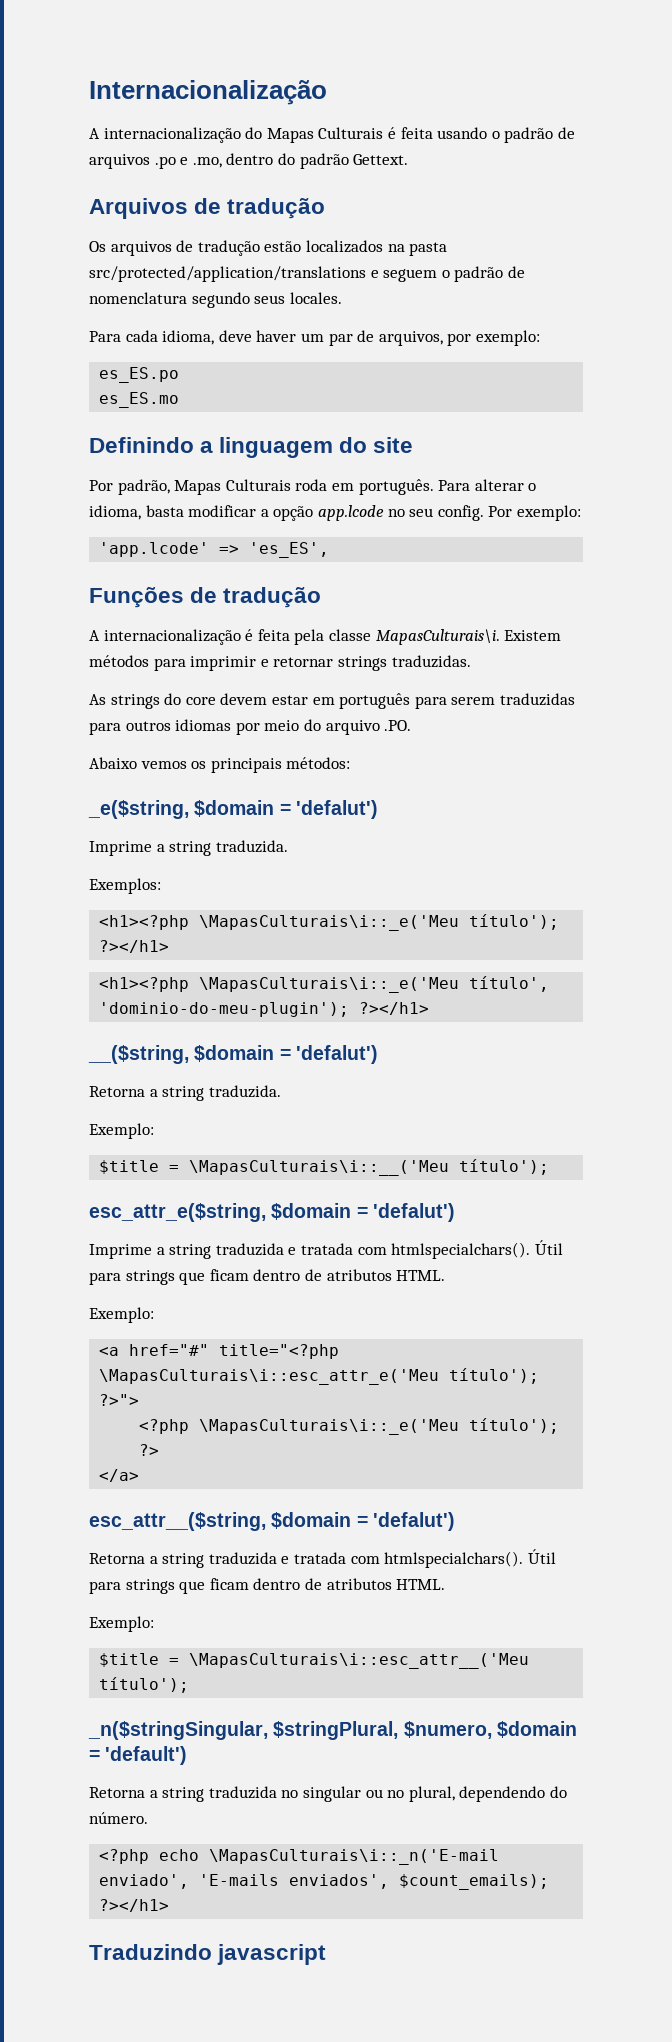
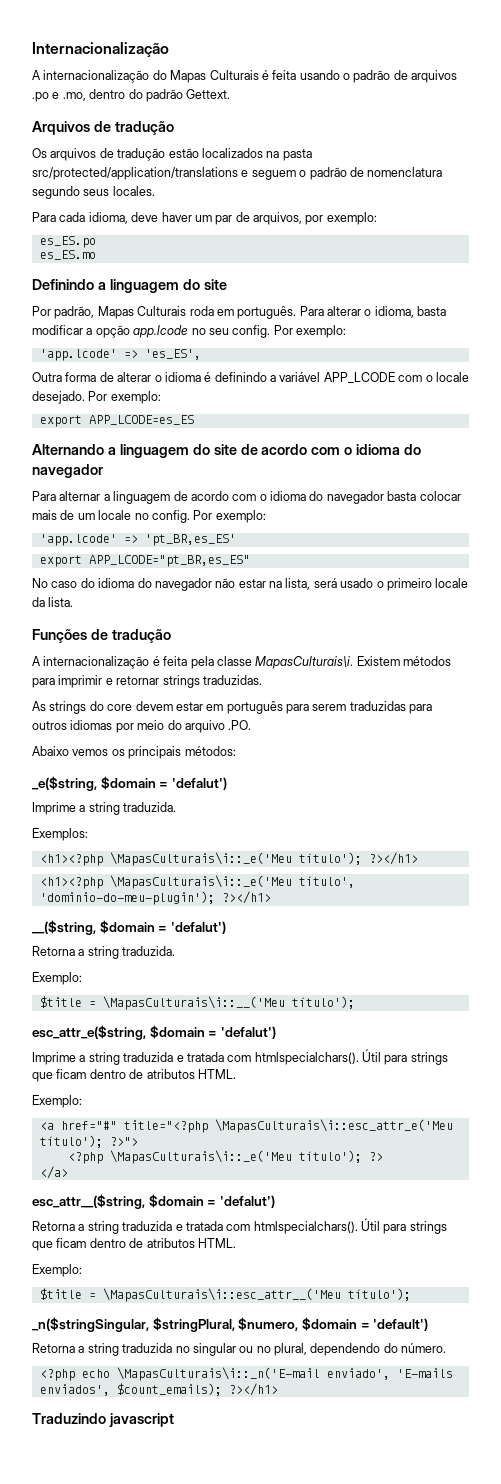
(330, 550) none -> [32,372,469,383] [32,391,161,404] [39,415,194,427] [32,444,422,458] [32,464,103,478] [32,491,461,504] [32,510,266,523] [39,534,236,546] [39,555,250,567] [32,578,469,591] [32,597,74,607] // Outra forma de alterar o idioma é definindo a variável APP_LCODE com o locale desejado. Por exemplo: // export APP_LCODE=es_ES // Alternando a linguagem do site de acordo com o idioma do navegador // Para alternar a linguagem de acordo com o idioma do navegador basta colocar mais de um locale no config. Por exemplo: // 'app.lcode' => 'pt_BR,es_ES' // export APP_LCODE="pt_BR,es_ES" // No caso do idioma do navegador não estar na lista, será usado o primeiro locale da lista.

